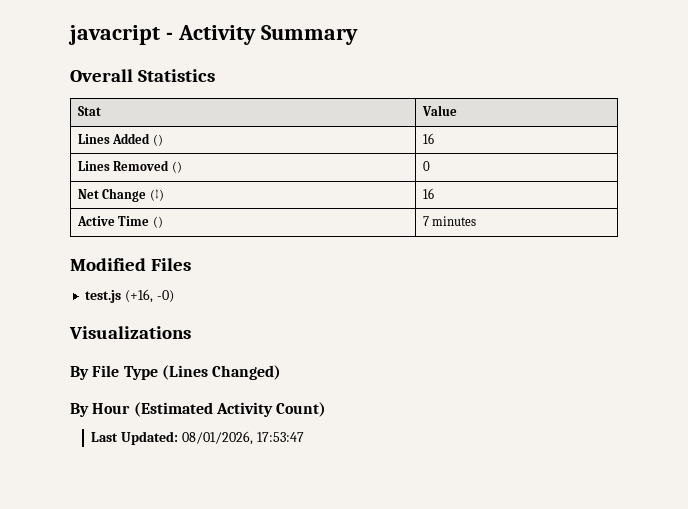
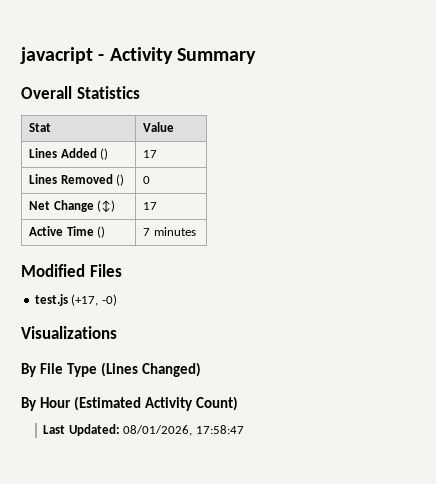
[423,133,435,144] 16 -> [143,150,158,158] 17
[423,188,435,199] 16 -> [143,202,158,210] 17
[125,289,154,303] (+16, -> [71,294,99,306] (+17,
[256,432,304,442] 17:53:47 -> [195,425,244,434] 17:58:47

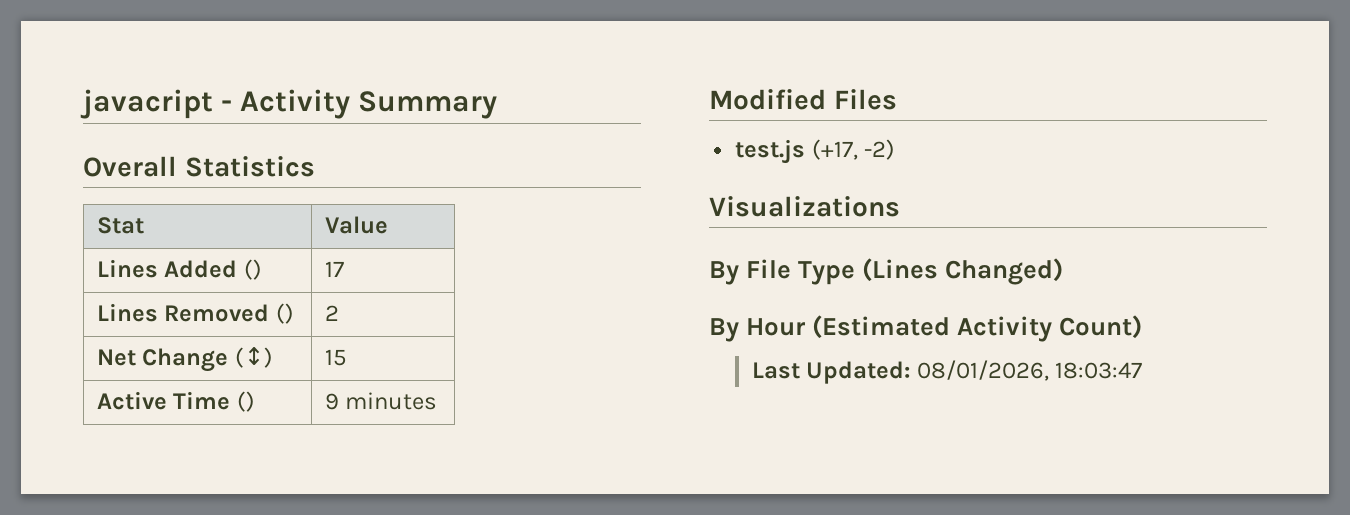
[143,176,151,184] 0 -> [324,305,339,321] 2
[143,202,158,210] 17 -> [324,349,347,366] 15
[143,228,151,236] 7 -> [324,393,339,410] 9
[101,294,117,306] -0) -> [864,139,896,160] -2)
[195,425,244,434] 17:58:47 -> [1055,362,1143,379] 18:03:47

